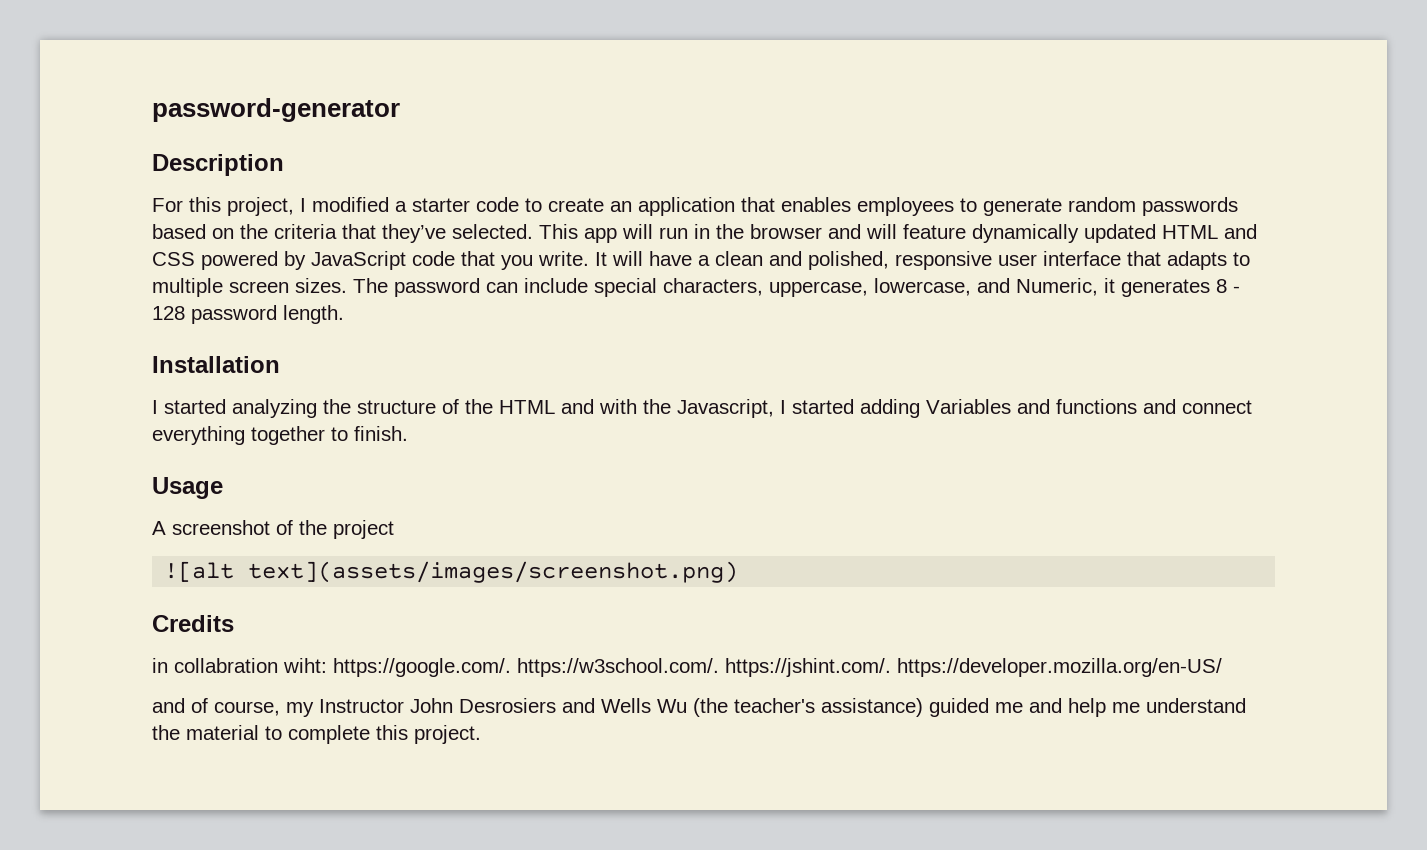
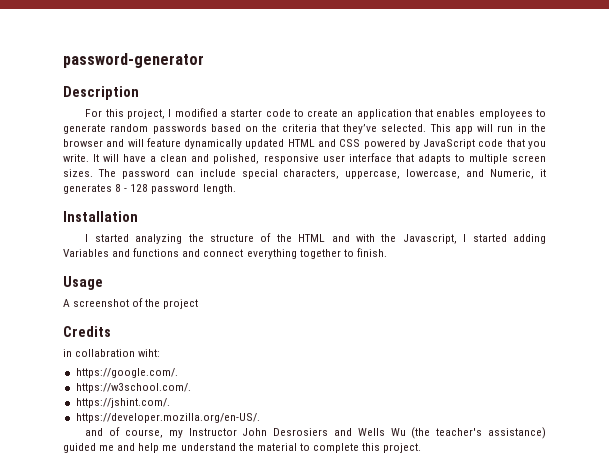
[164,561,739,583] // ![alt text](assets/images/screenshot.png) -> (199, 304) none
(327, 665) none -> (161, 353) //
(511, 667) none -> (178, 373) //
(719, 667) none -> (191, 388) //
[897,658,1222,677] https://developer.mozilla.org/en-US/ -> [75,413,260,423] // https://developer.mozilla.org/en-US/.

